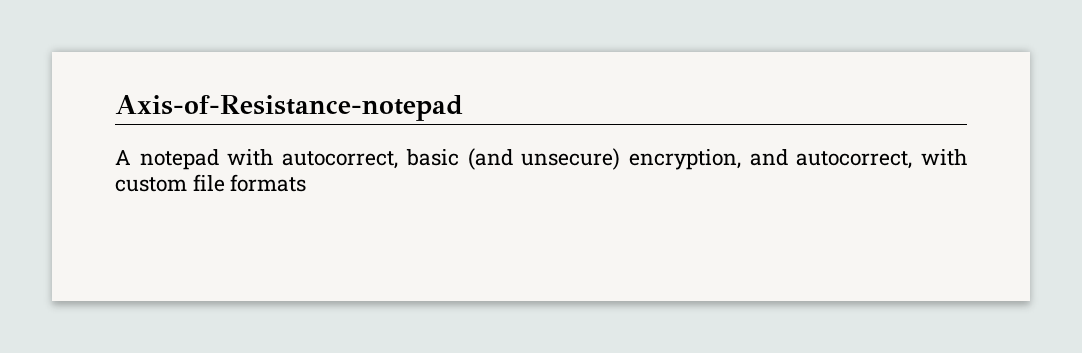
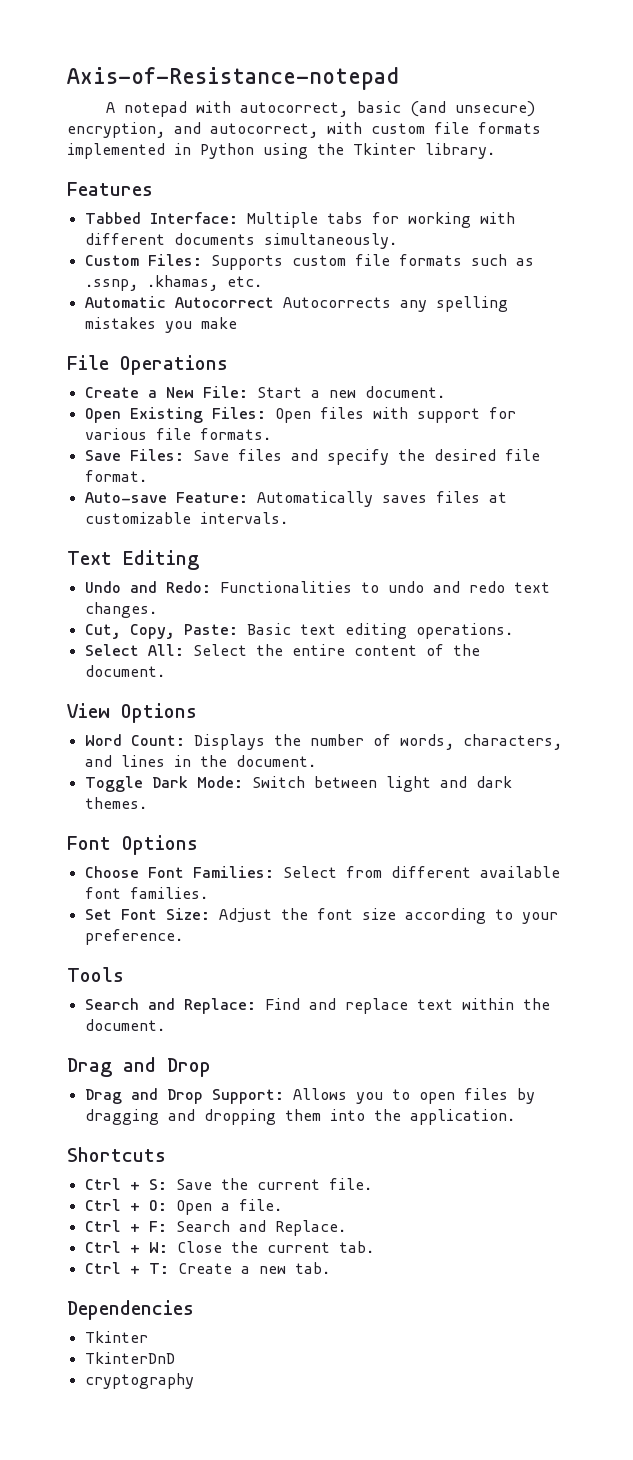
(307, 183) none -> [67,143,495,159] [67,182,153,196] [84,212,515,228] [84,233,397,249] [84,254,534,270] [84,275,262,291] [84,296,508,312] [84,317,237,333] [67,355,228,375] [84,386,445,398] [84,407,516,423] [84,428,271,440] [84,449,540,465] [84,470,147,482] [84,491,507,507] [84,512,288,524] [67,550,199,570] [84,581,550,593] [84,602,157,618] [84,623,513,639] [84,644,480,656] [84,665,165,677] [67,703,197,723] [84,734,562,750] [84,755,316,767] [84,776,512,792] [84,797,147,809] [67,835,198,855] [84,866,560,878] [84,887,208,899] [84,908,558,924] [84,929,183,945] [67,967,124,982] [84,998,550,1014] [84,1019,165,1031] [67,1057,211,1077] [84,1088,535,1104] [84,1109,515,1125] [67,1147,166,1162] [84,1178,372,1190] [84,1199,282,1215] [84,1220,346,1236] [84,1241,374,1253] [84,1262,330,1274] [67,1300,194,1320] [84,1331,148,1343] [84,1352,175,1364] [84,1373,194,1389] implemented in Python using the Tkinter library. // Features // Tabbed Interface: Multiple tabs for working with different documents simultaneously. // Custom Files: Supports custom file formats such as .ssnp, .khamas, etc. // Automatic Autocorrect Autocorrects any spelling mistakes you make // File Operations // Create a New File: Start a new document. // Open Existing Files: Open files with support for various file formats. // Save Files: Save files and specify the desired file format. // Auto-save Feature: Automatically saves files at customizable intervals. // Text Editing // Undo and Redo: Functionalities to undo and redo text changes. // Cut, Copy, Paste: Basic text editing operations. // Select All: Select the entire content of the document. // View Options // Word Count: Displays the number of words, characters, and lines in the document. // Toggle Dark Mode: Switch between light and dark themes. // Font Options // Choose Font Families: Select from different available font families. // Set Font Size: Adjust the font size according to your preference. // Tools // Search and Replace: Find and replace text within the document. // Drag and Drop // Drag and Drop Support: Allows you to open files by dragging and dropping them into the application. // Shortcuts // Ctrl + S: Save the current file. // Ctrl + O: Open a file. // Ctrl + F: Search and Replace. // Ctrl + W: Close the current tab. // Ctrl + T: Create a new tab. // Dependencies // Tkinter // TkinterDnD // cryptography

